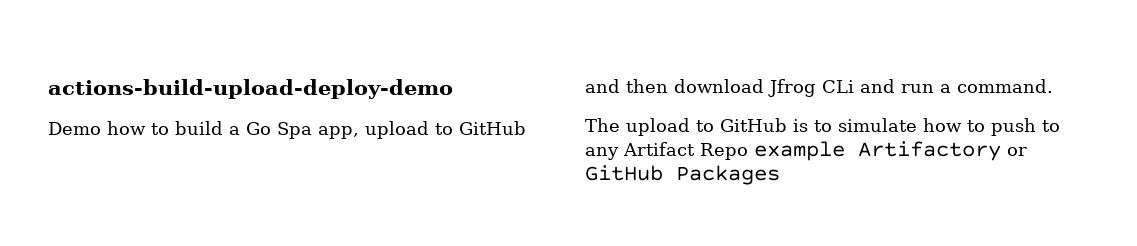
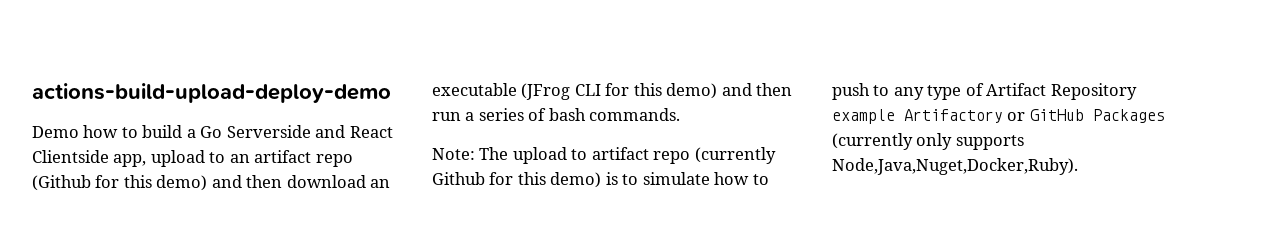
[277,121,526,139] [585,79,1053,97] [585,118,787,136] Spa app, upload to GitHub and then download Jfrog CLi and run a command. // The upload to GitHub -> [226,125,393,138] [32,150,353,167] [32,175,391,191] [432,83,793,100] [432,108,681,121] [432,147,776,164] [432,172,602,188] Serverside and React Clientside app, upload to an artifact repo (Github for this demo) and then download an executable (JFrog CLI for this demo) and then run a series of bash commands. // Note: The upload to artifact repo (currently Github for this demo)
[623,142,748,160] Artifact Repo -> [927,83,1137,100] type of Artifact Repository
(780, 175) none -> [832,133,1024,150] [832,158,1078,175] (currently only supports Node,Java,Nuget,Docker,Ruby).

